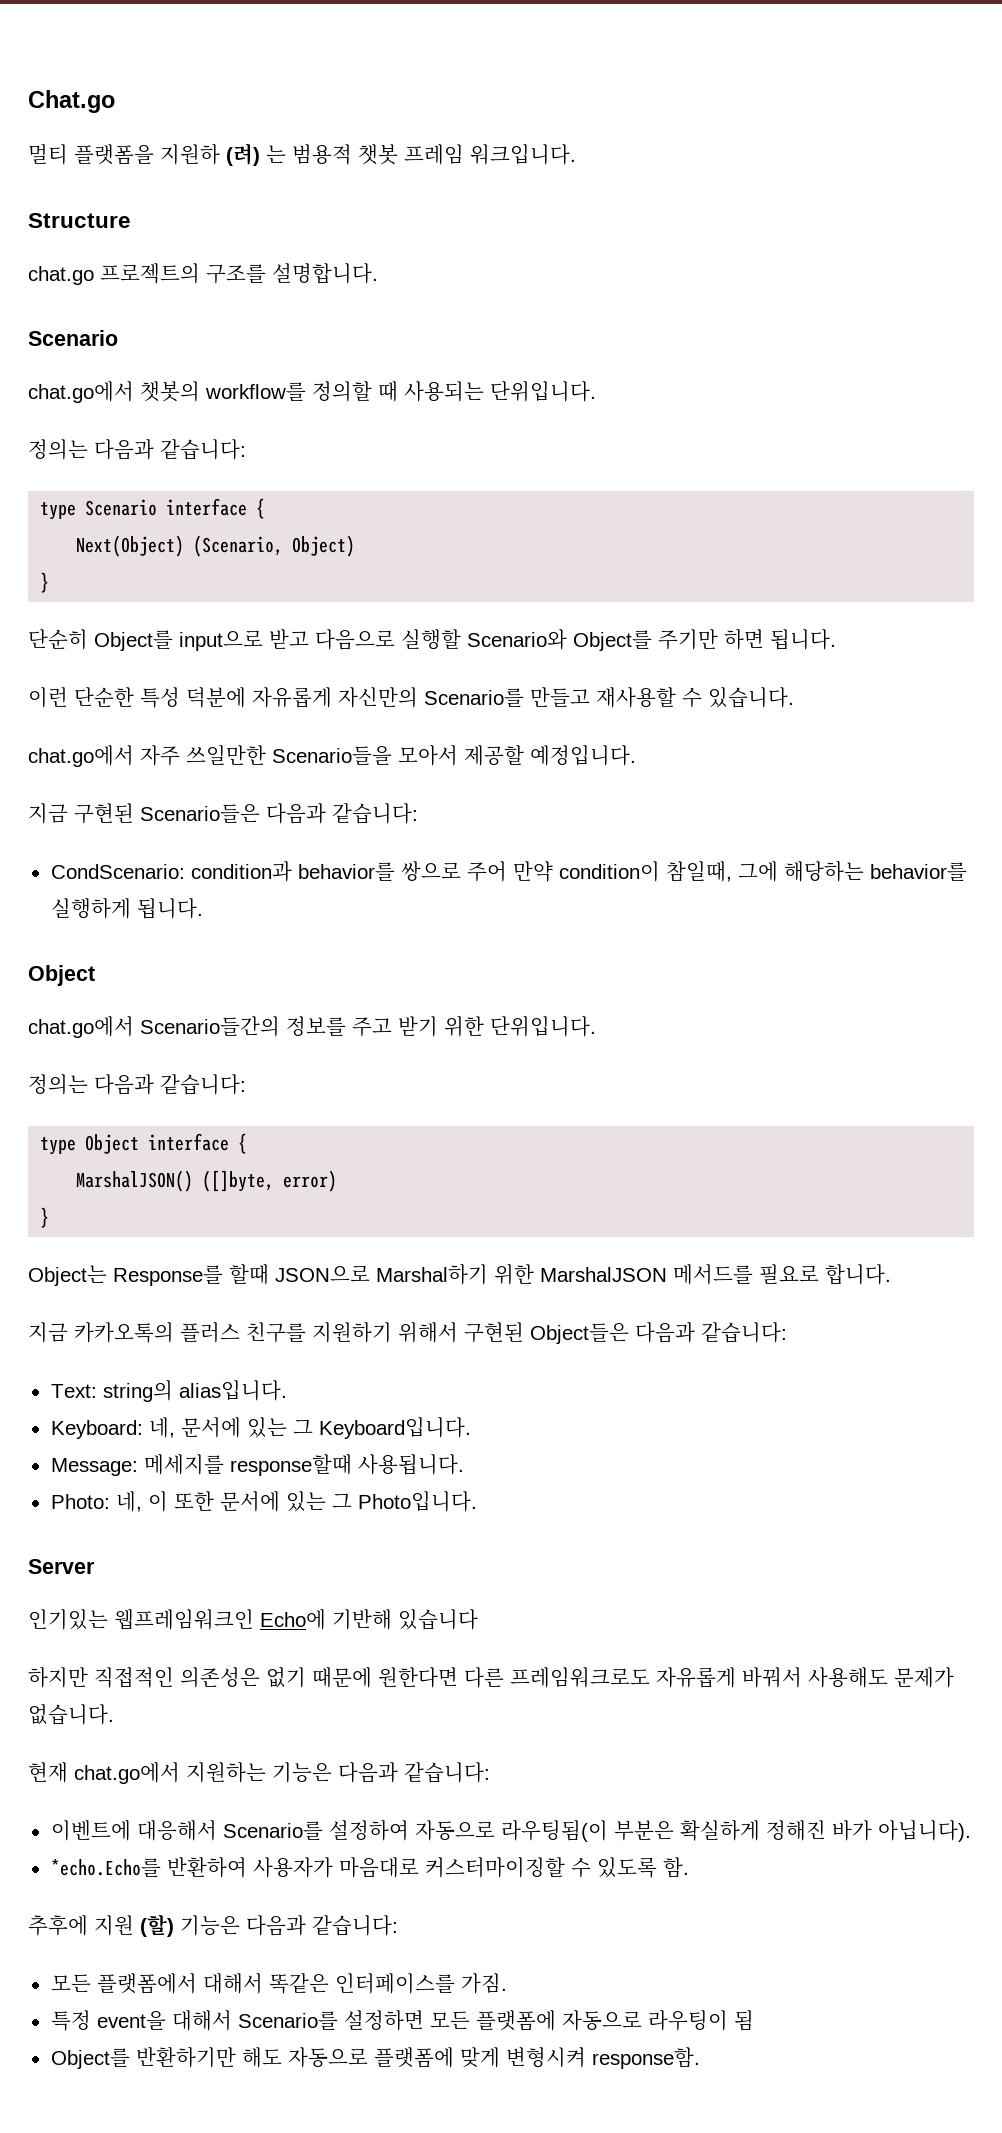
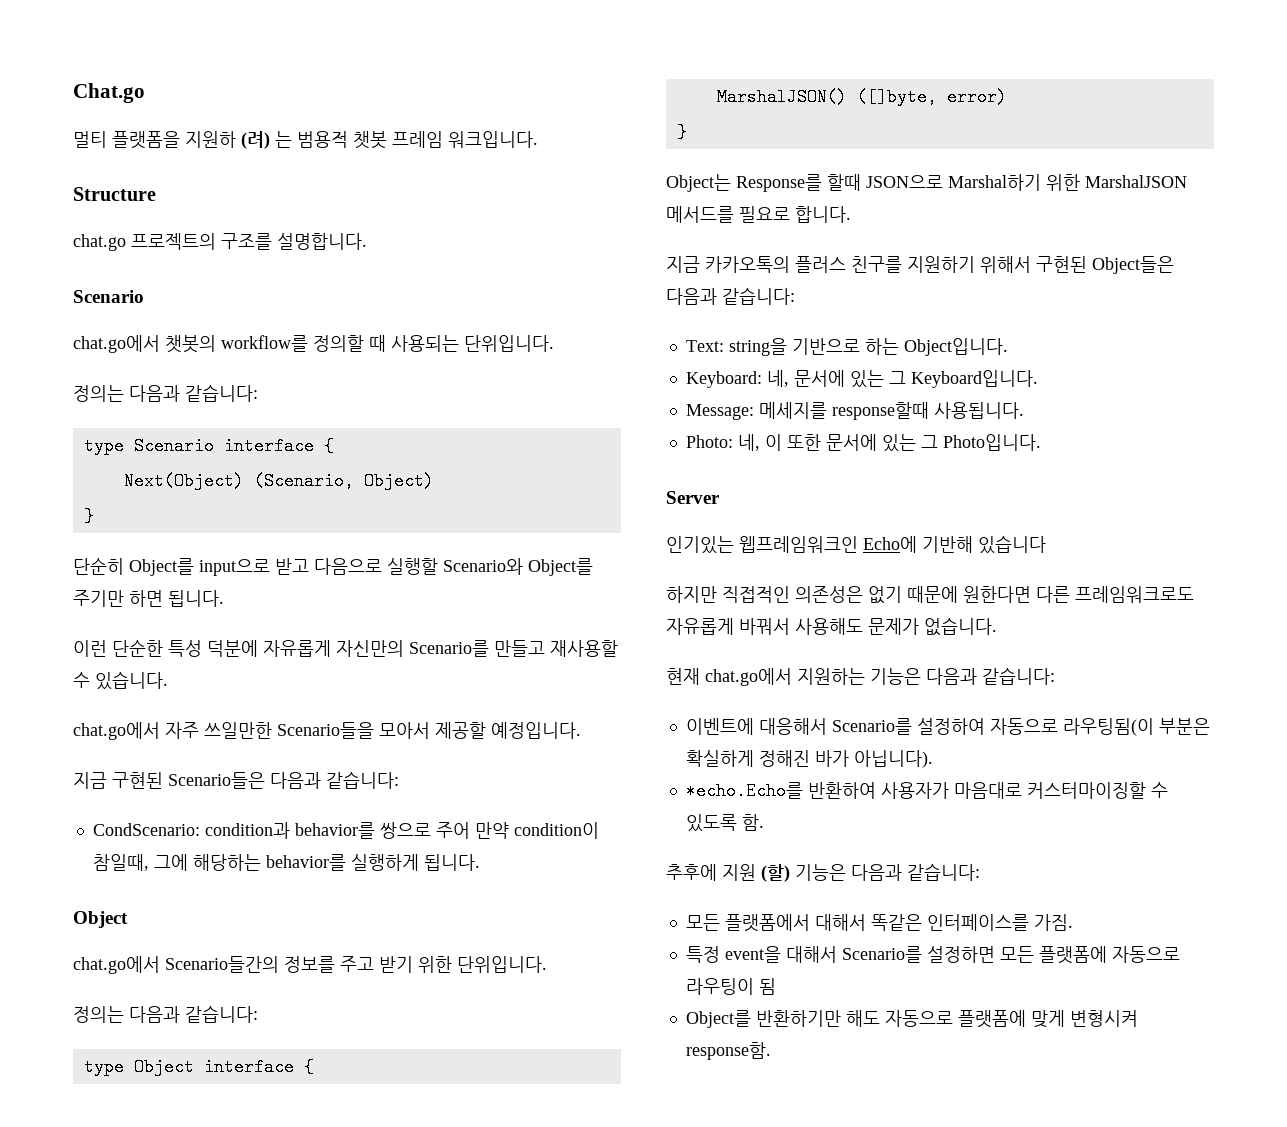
[102,1380,287,1402] string의 alias입니다. -> [728,338,1008,356] string을 기반으로 하는 Object입니다.

